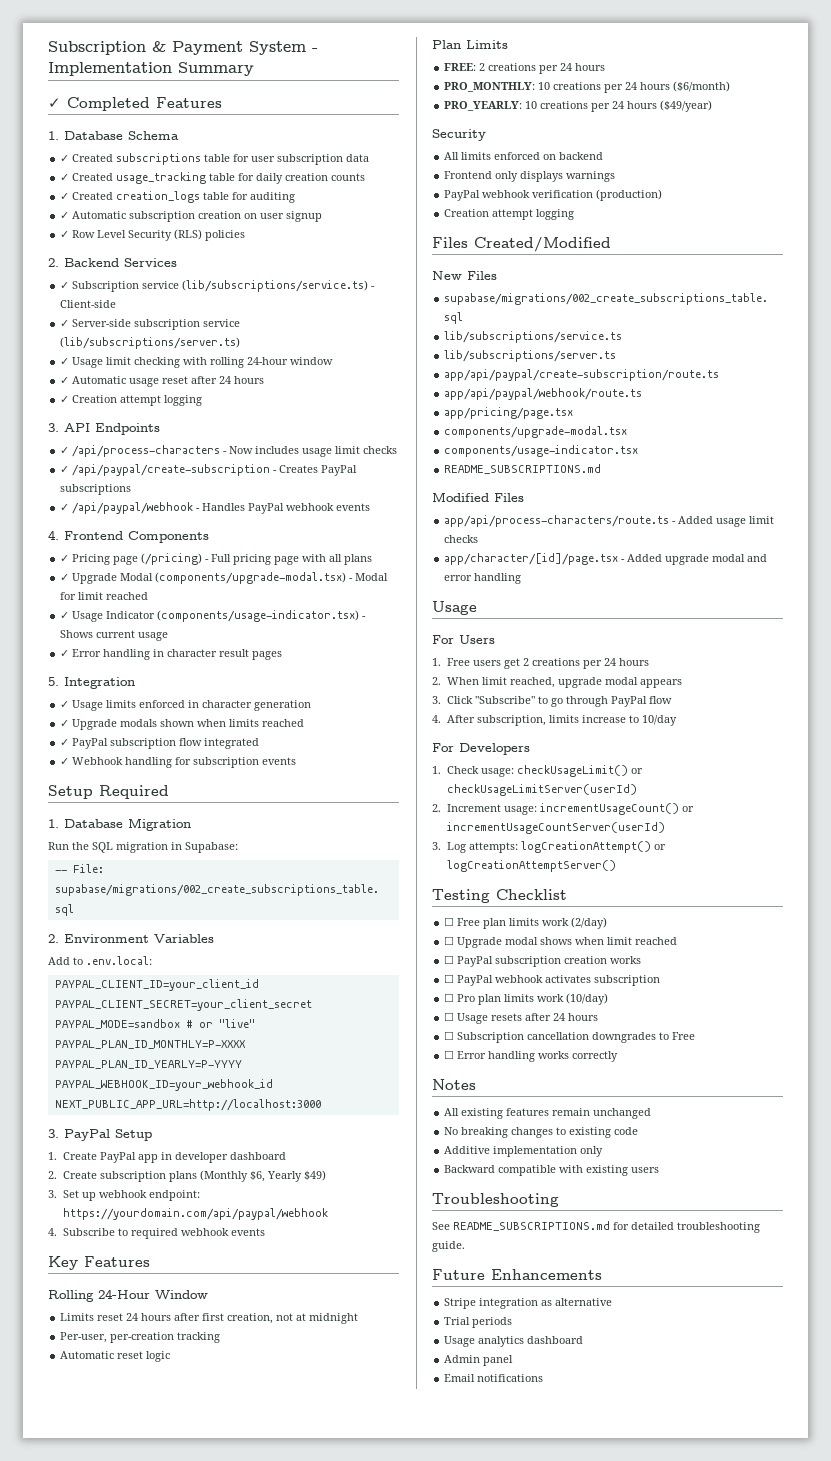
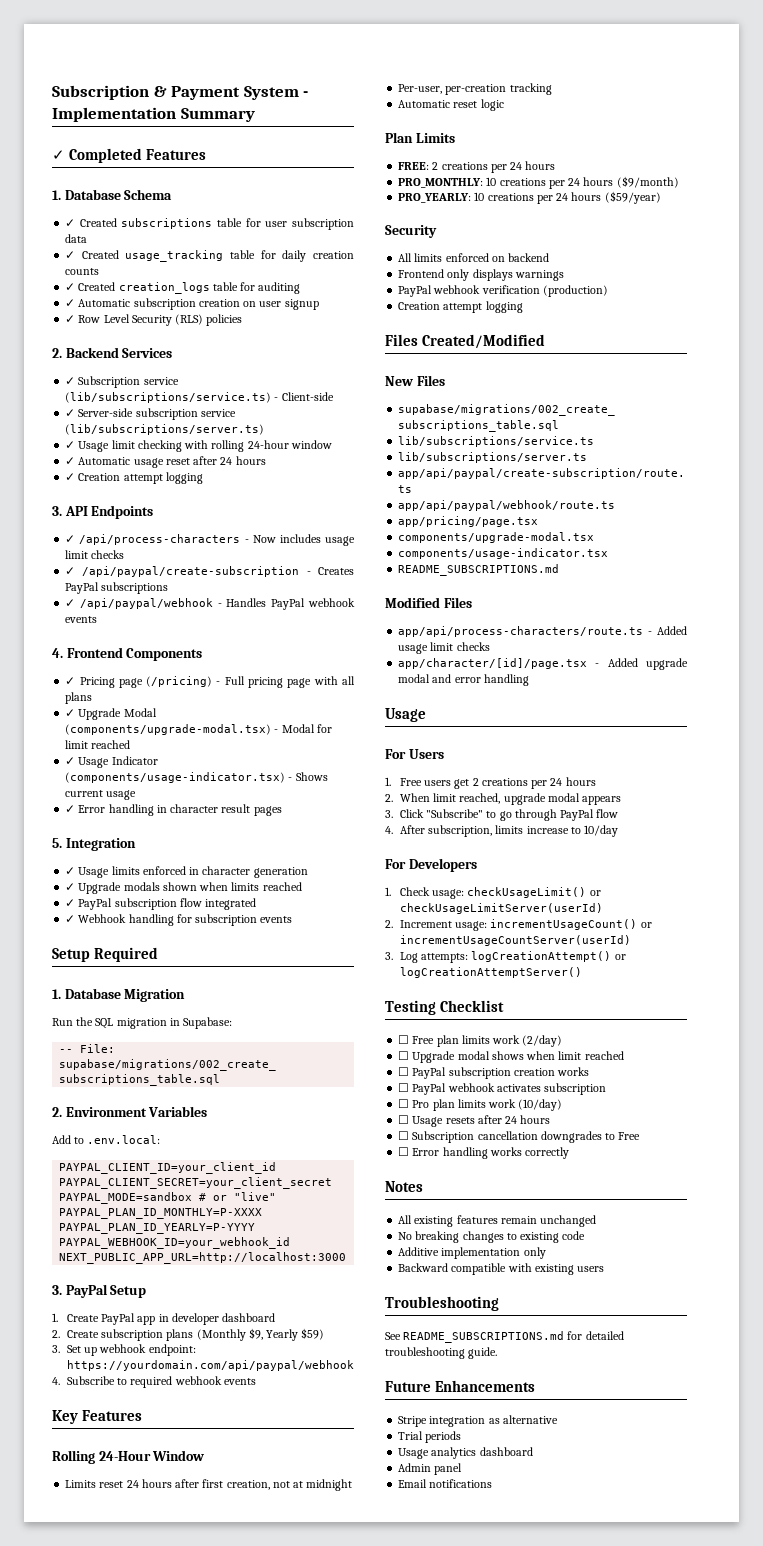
[250,1170,327,1182] $6, Yearly $49) -> [248,1328,325,1341] $9, Yearly $59)
[673,81,731,92] ($6/month) -> [616,176,679,188] ($9/month)
[660,100,713,112] ($49/year) -> [604,191,661,204] ($59/year)

